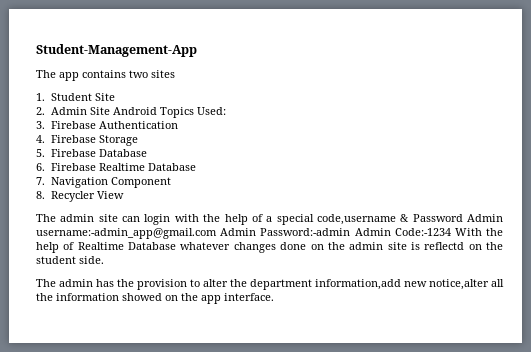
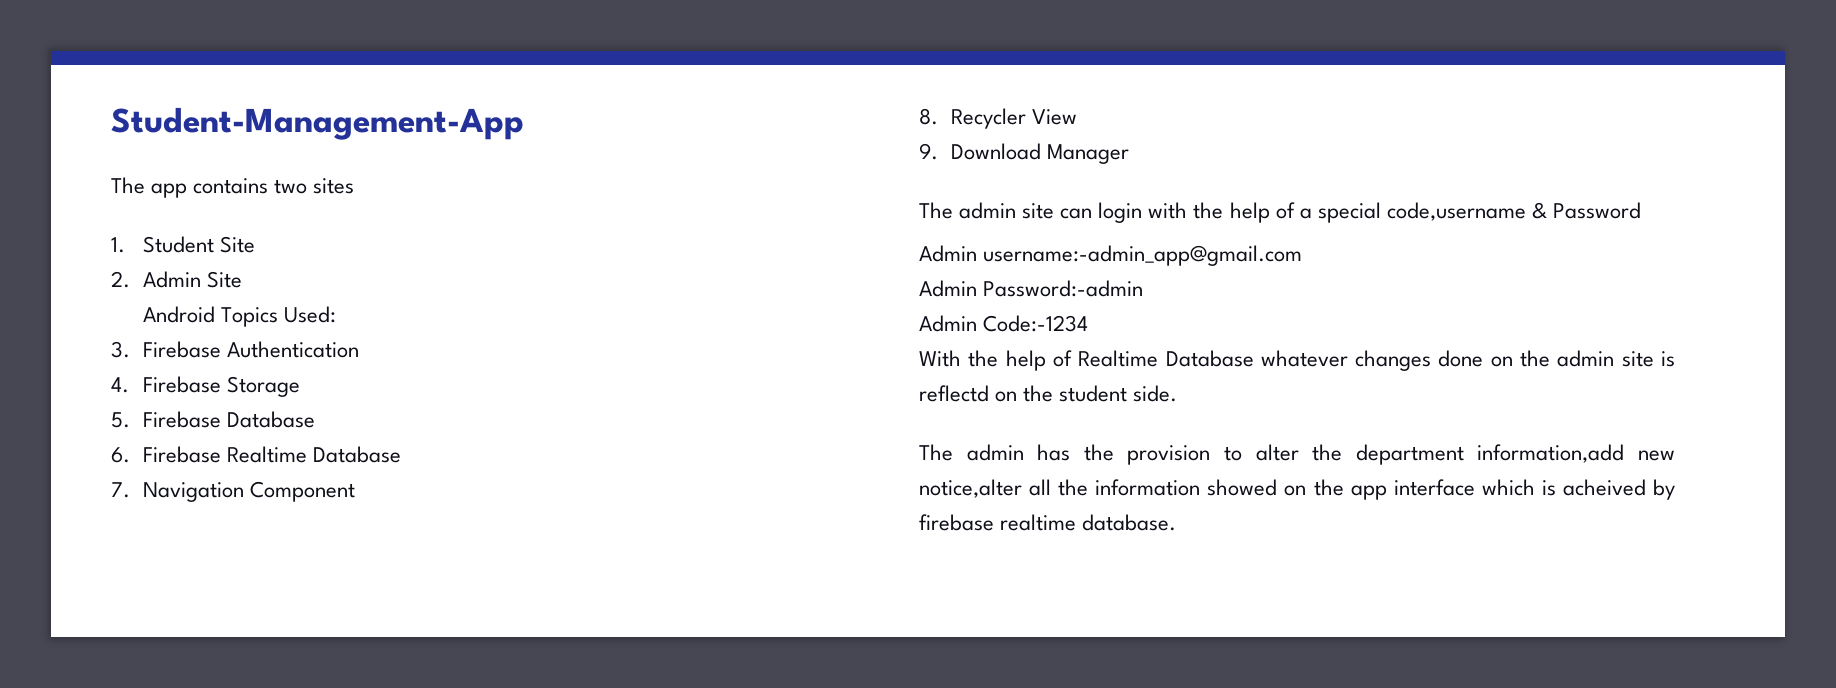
(110, 111) none -> (242, 279) //
(124, 195) none -> [919,143,1129,164] // 9. Download Manager
(463, 218) none -> (1641, 210) //
(217, 233) none -> (1303, 255) //
(351, 232) none -> (1144, 288) //
(451, 232) none -> (1089, 323) //
[224,293,274,301] interface. -> [1393,479,1675,500] [919,514,1177,531] interface which is acheived by firebase realtime database.

